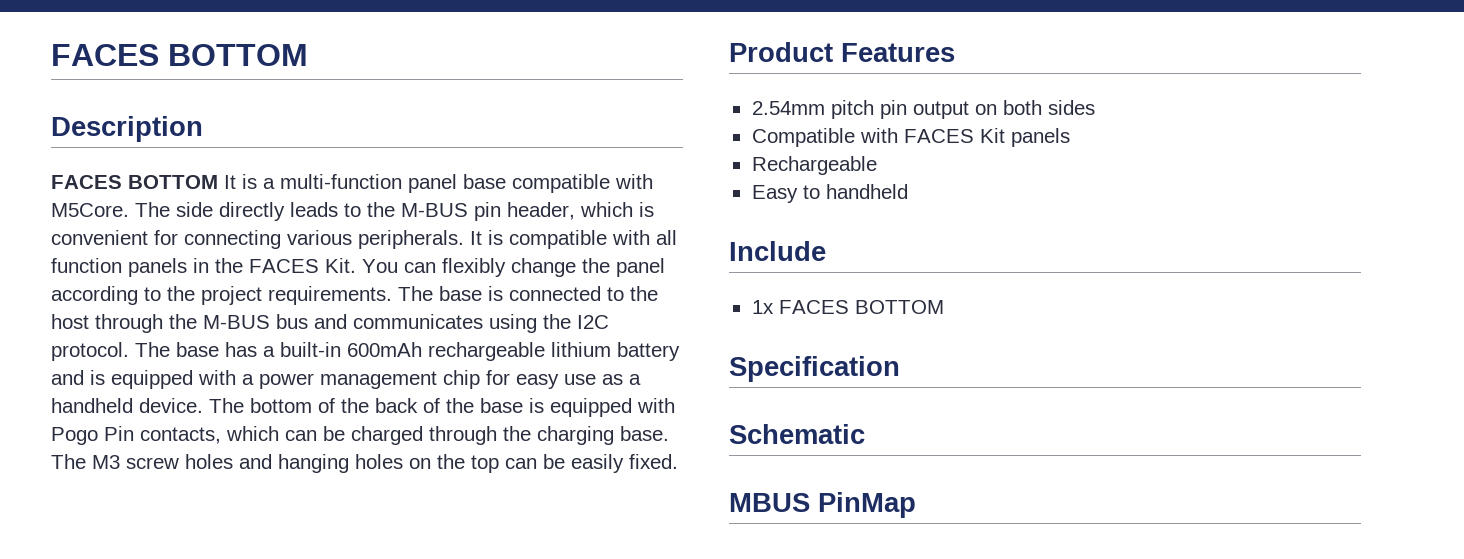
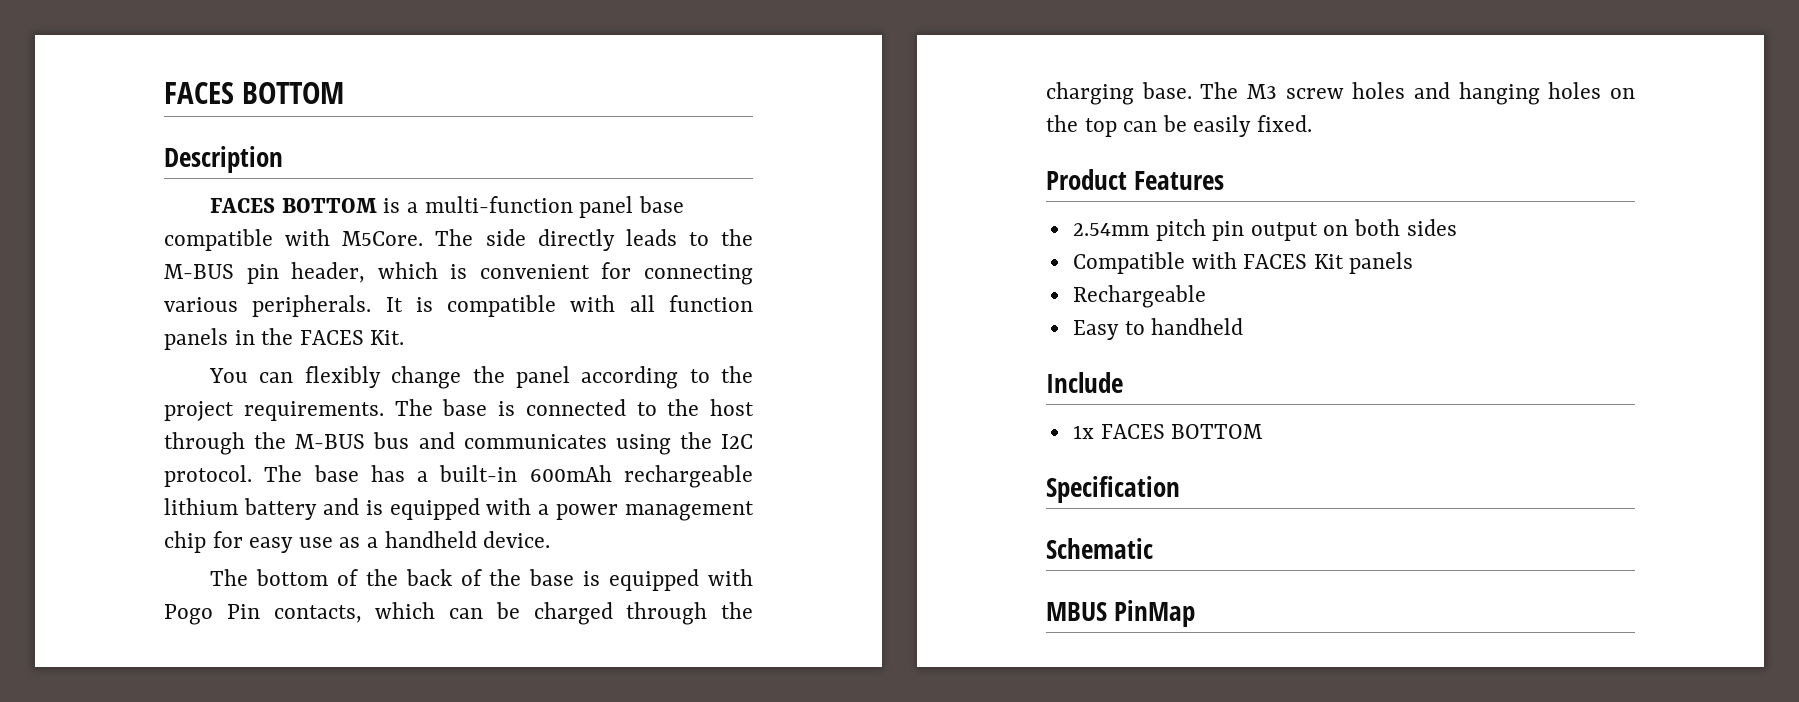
[224,175,236,189] It -> (377, 205) none
(356, 265) none -> (405, 337) //
(203, 405) none -> (551, 539) //

